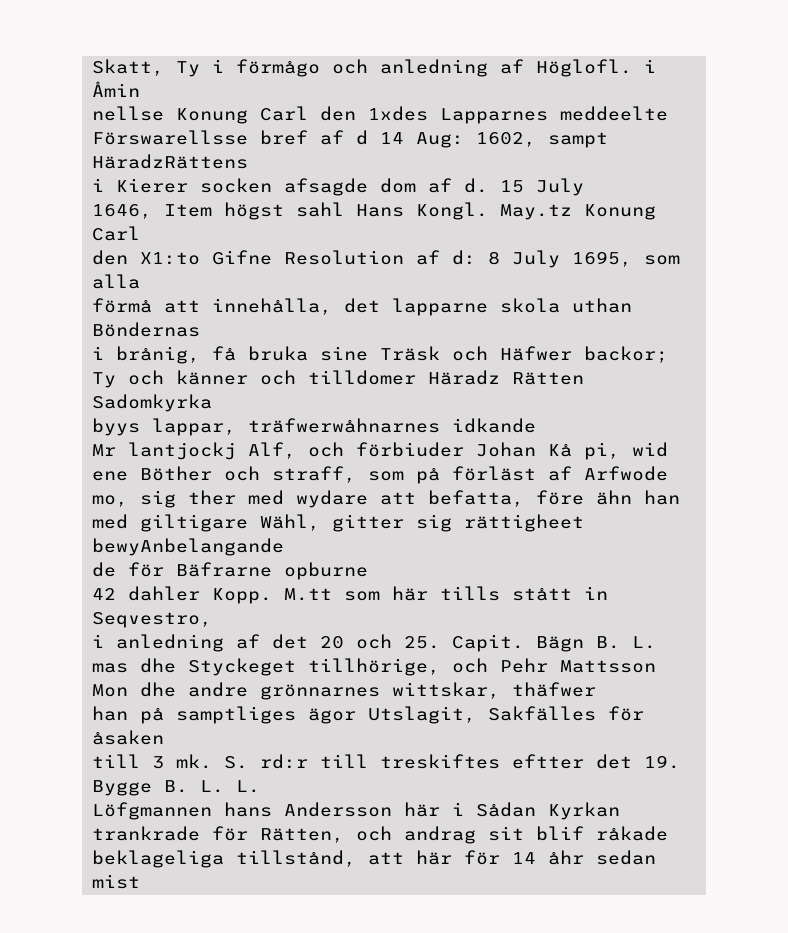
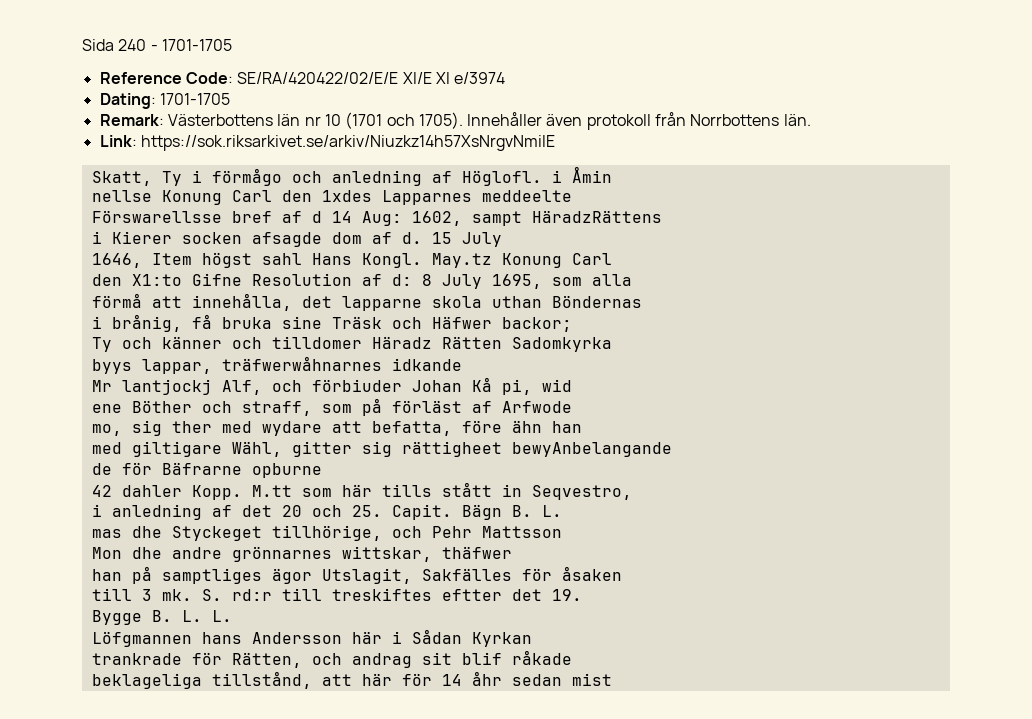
(91, 67) none -> [82,39,232,51] [99,72,506,84] [99,93,230,109] [99,112,811,130] [99,135,555,151] Sida 240 - 1701-1705 // Reference Code: SE/RA/420422/02/E/E XI/E XI e/3974 // Dating: 1701-1705 // Remark: Västerbottens län nr 10 (1701 och 1705). Innehåller även protokoll från Norrbottens län. // Link: https://sok.riksarkivet.se/arkiv/Niuzkz14h57XsNrgvNmilE //

